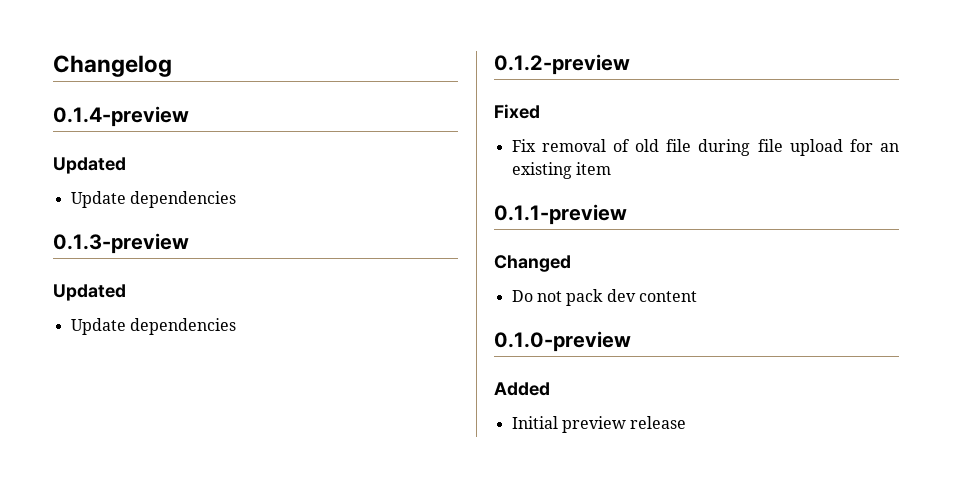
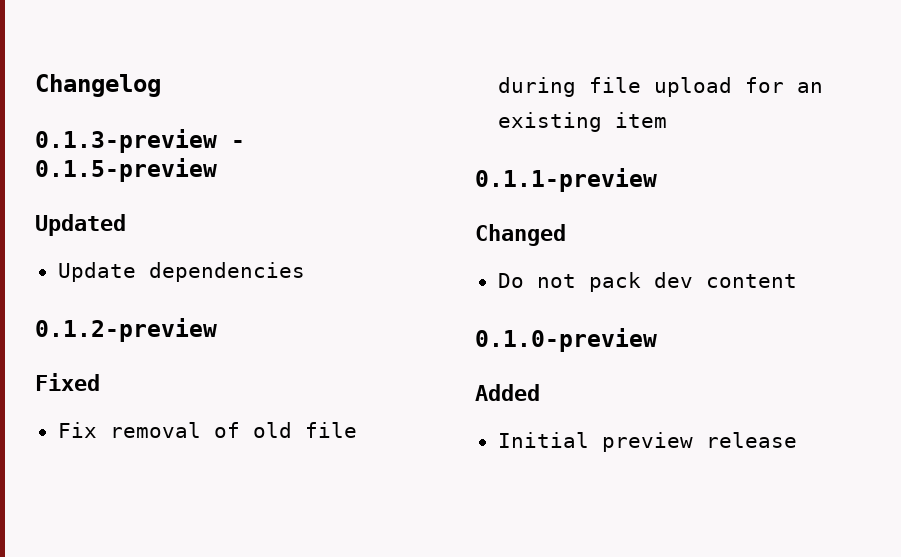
[53,106,189,127] [53,157,126,174] [70,191,236,208] // 0.1.4-preview // Updated // Update dependencies -> (161, 85) none
(189, 243) none -> [231,140,245,148] [35,158,217,182] - 0.1.5-preview

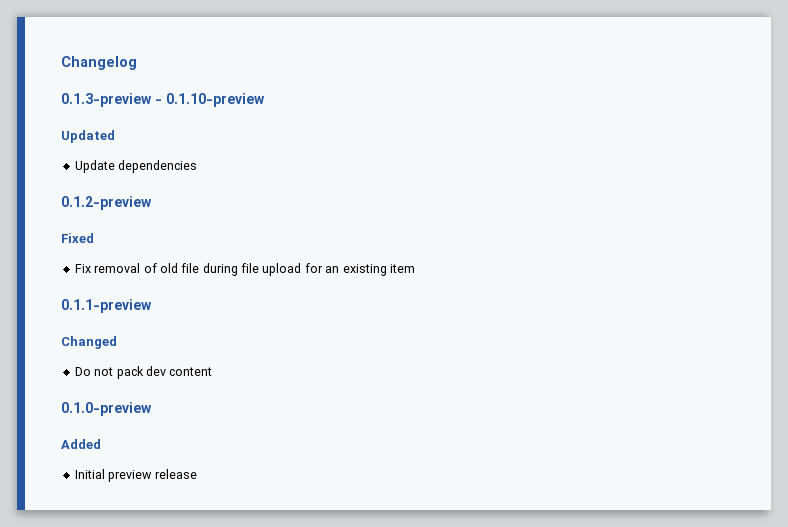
[35,158,217,182] 0.1.5-preview -> [166,93,265,107] 0.1.10-preview

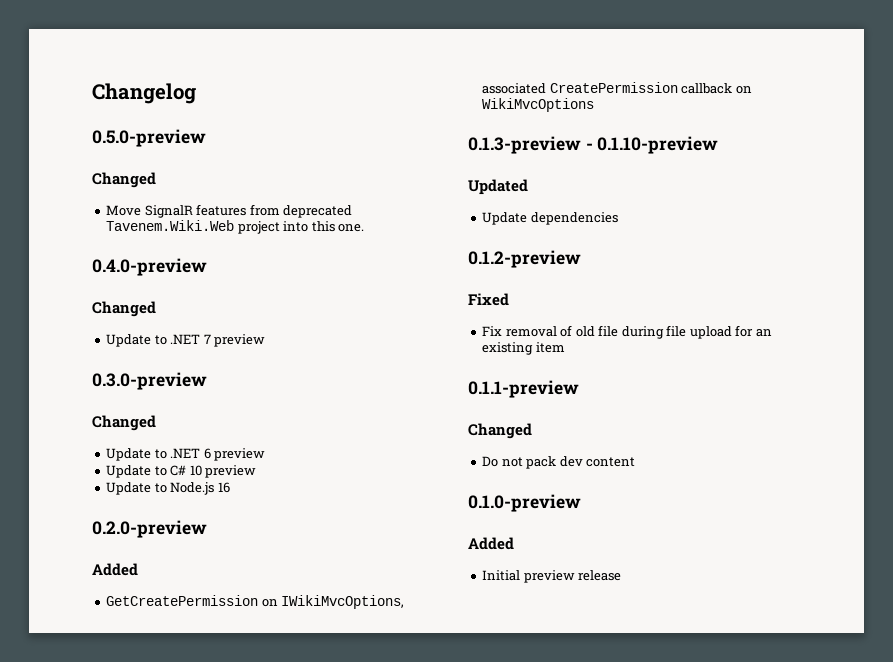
(137, 63) none -> [92,129,206,147] [92,172,156,188] [106,204,353,218] [106,220,365,234] [92,258,207,276] [92,301,156,317] [106,334,266,347] [92,372,207,390] [92,415,156,431] [106,448,266,461] [106,465,257,478] [106,482,230,495] [92,520,207,538] [92,563,138,576] [106,595,405,609] [482,82,752,94] [482,98,595,112] // 0.5.0-preview // Changed // Move SignalR features from deprecated Tavenem.Wiki.Web project into this one. // 0.4.0-preview // Changed // Update to .NET 7 preview // 0.3.0-preview // Changed // Update to .NET 6 preview // Update to C# 10 preview // Update to Node.js 16 // 0.2.0-preview // Added // GetCreatePermission on IWikiMvcOptions, associated CreatePermission callback on WikiMvcOptions

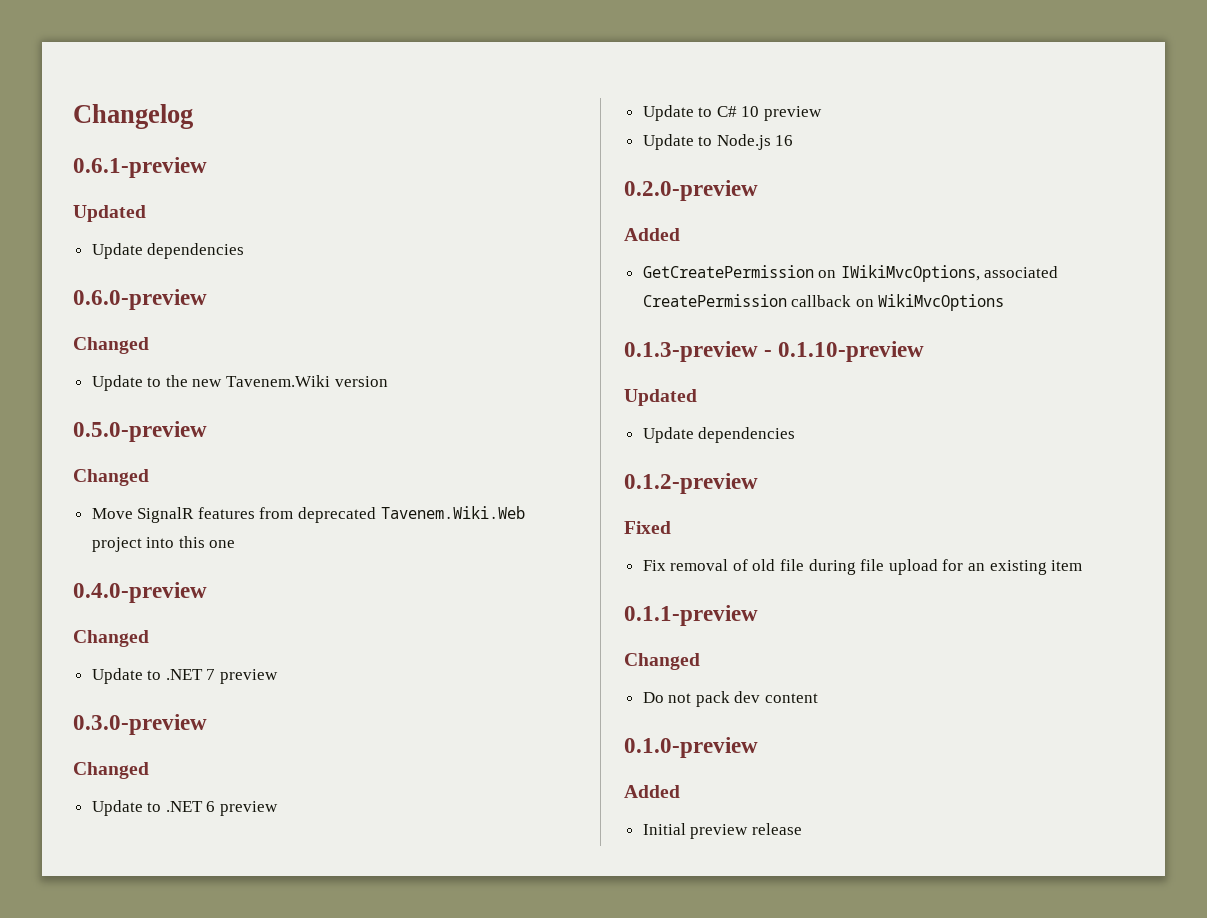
(196, 93) none -> [73,157,207,178] [73,205,146,222] [91,243,245,259] [73,289,207,310] [73,337,149,354] [91,375,388,391] // 0.6.1-preview // Updated // Update dependencies // 0.6.0-preview // Changed // Update to the new Tavenem.Wiki version
[338,224,365,232] one. -> [209,540,236,548] one

